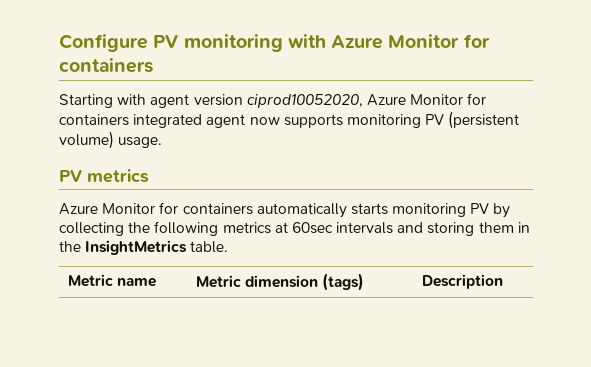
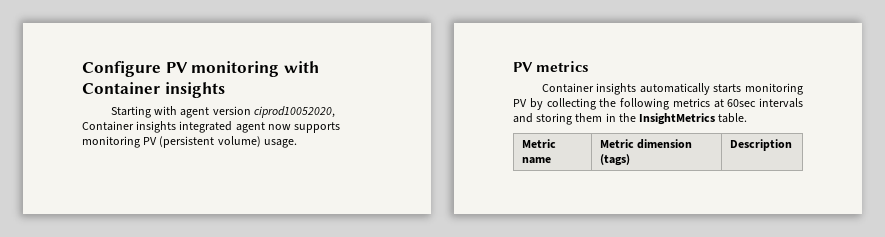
[331,34,490,49] [59,58,153,73] Azure Monitor for containers -> [82,82,225,98] Container insights
[366,93,487,106] [59,114,129,126] Azure Monitor for containers -> [82,121,177,133] Container insights
[59,202,253,215] Azure Monitor for containers -> [541,83,637,95] Container insights

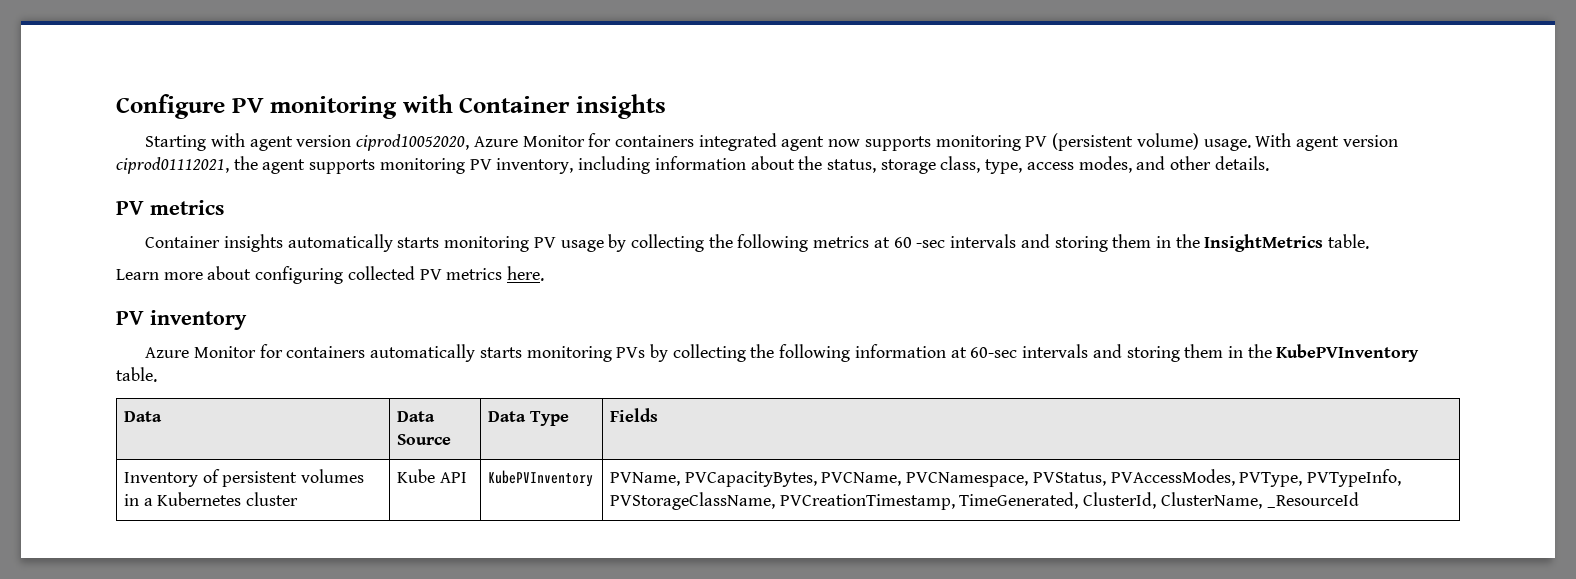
[82,121,177,133] Container insights -> [473,133,694,147] Azure Monitor for containers
(297, 143) none -> [1255,133,1398,151] [116,156,1269,174] With agent version ciprod01112021, the agent supports monitoring PV inventory, including information about the status, storage class, type, access modes, and other details.
(527, 103) none -> [560,240,604,252] usage
[727,99,757,107] 60sec -> [893,237,946,248] 60 -sec
[521,139,556,148] [521,157,551,164] [599,139,693,149] [599,154,630,166] [729,139,792,151] // Metric name | Metric dimension (tags) | Description -> [116,266,545,284] [116,310,247,330] [145,344,1420,362] [116,367,157,382] [123,411,162,422] [396,411,435,422] [396,434,451,445] [487,411,569,426] [609,408,658,422] [123,469,365,487] [123,492,299,506] [396,469,467,483] [487,470,593,487] [609,469,1401,487] [609,492,1359,510] // Learn more about configuring collected PV metrics here. // PV inventory // Azure Monitor for containers automatically starts monitoring PVs by collecting the following information at 60-sec intervals and storing them in the KubePVInventory table. // Data | Data Source | Data Type | Fields // Inventory of persistent volumes in a Kubernetes cluster | Kube API | KubePVInventory | PVName, PVCapacityBytes, PVCName, PVCNamespace, PVStatus, PVAccessModes, PVType, PVTypeInfo, PVStorageClassName, PVCreationTimestamp, TimeGenerated, ClusterId, ClusterName, _ResourceId

